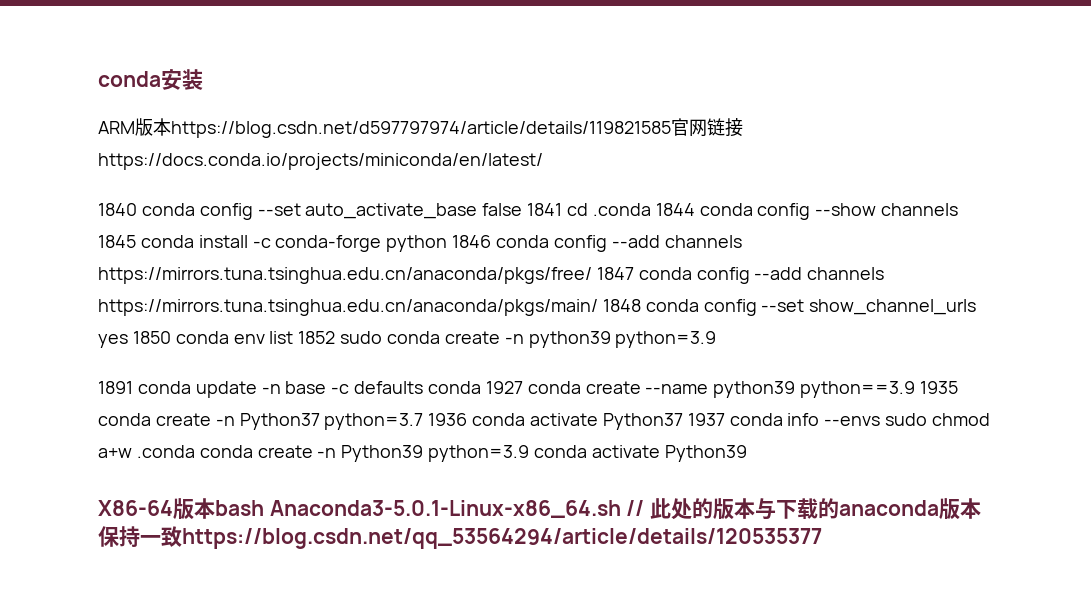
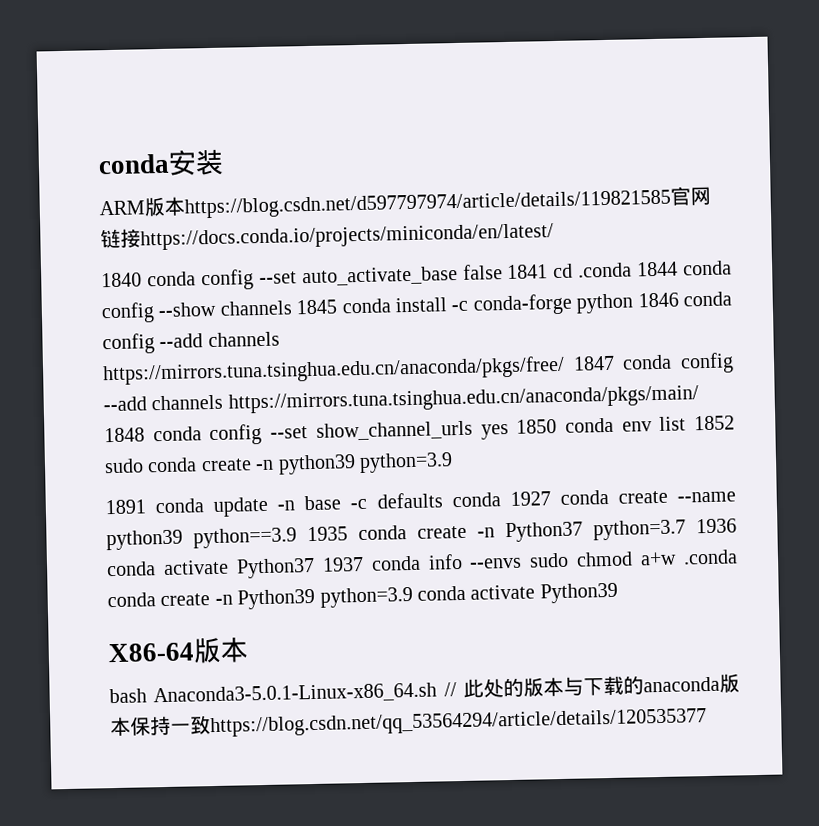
(215, 508) none -> (249, 650) //

